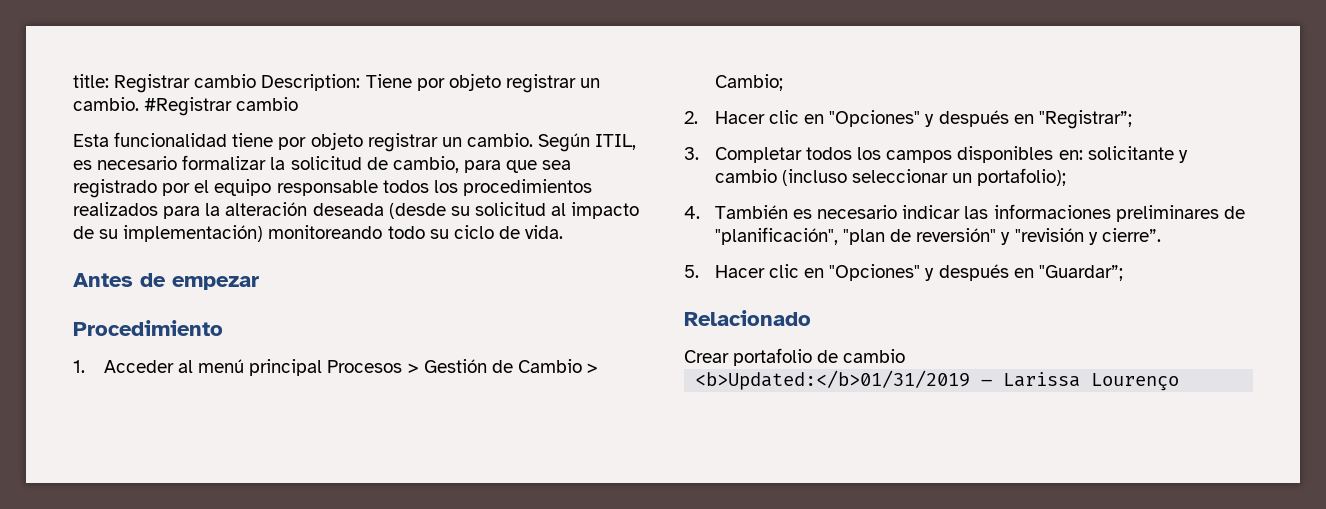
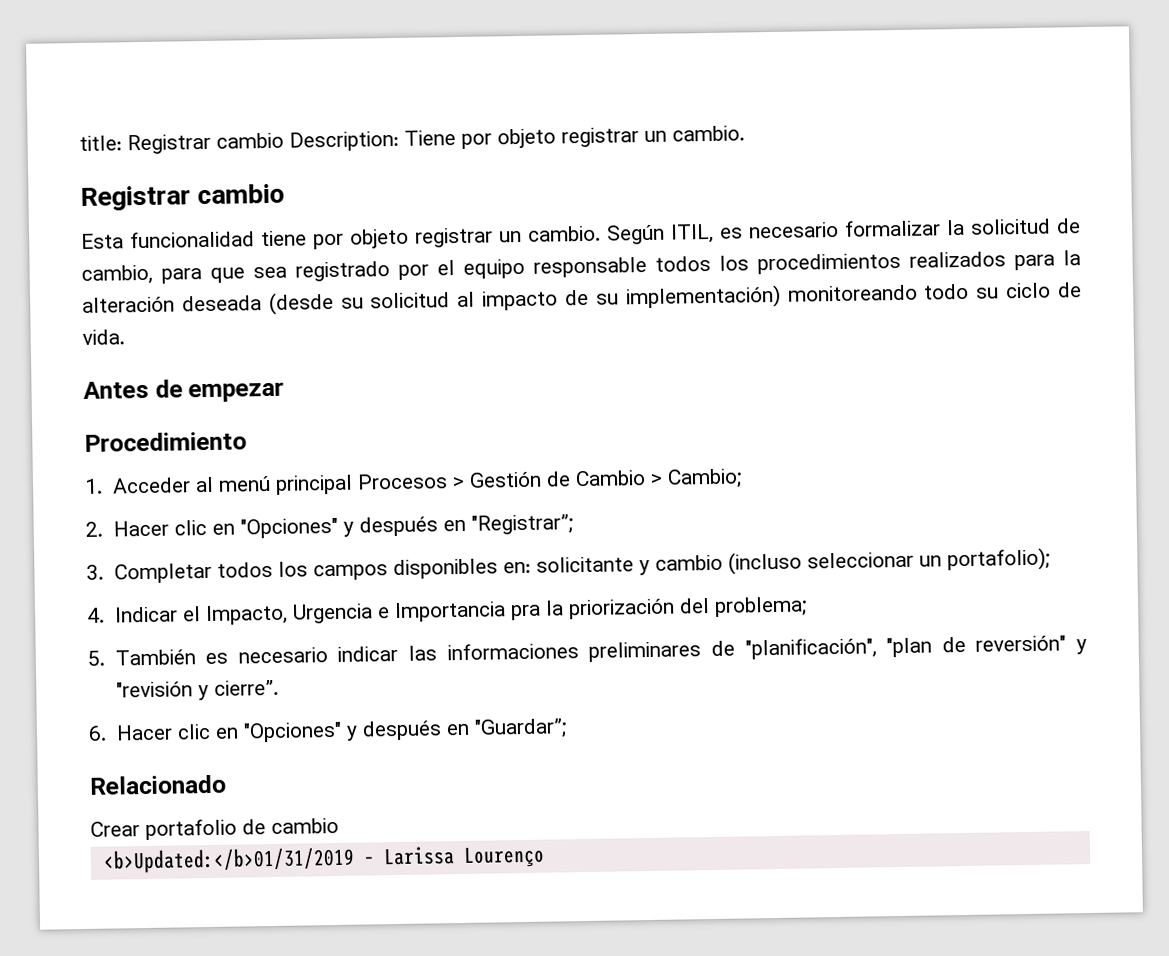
[144,97,233,116] #Registrar -> [80,185,191,211] // Registrar
(700, 212) none -> [113,596,807,626] [87,650,105,666] Indicar el Impacto, Urgencia e Importancia pra la priorización del problema; // 5.
[684,265,699,278] 5. -> [88,725,107,741] 6.

